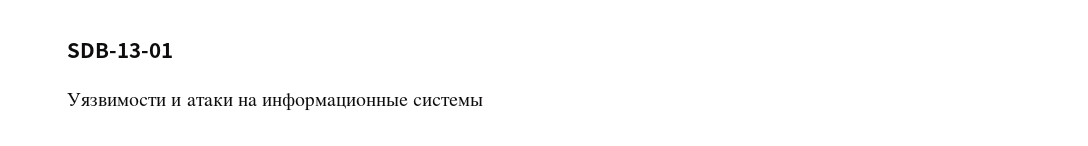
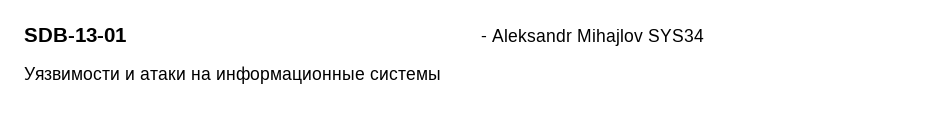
(484, 101) none -> [481,29,704,46] - Aleksandr Mihajlov SYS34

